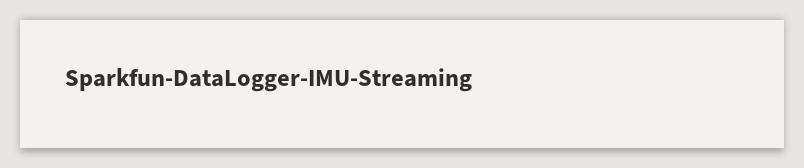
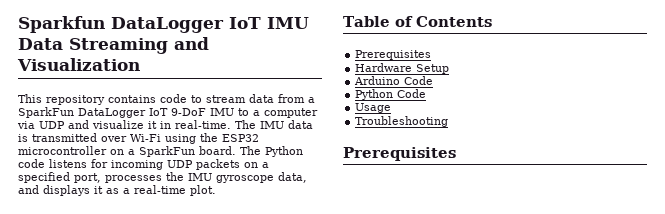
[65,68,472,92] Sparkfun-DataLogger-IMU-Streaming -> [18,16,309,33] [18,37,209,54] [17,58,140,71] [18,94,315,105] [18,107,318,118] [17,120,313,129] [18,133,259,144] [18,146,303,157] [18,159,269,170] [18,172,307,183] [18,185,216,196] [343,16,492,27] [355,50,432,60] [355,63,450,74] [354,76,434,85] [355,89,427,100] [355,103,392,113] [355,116,449,127] [343,147,456,161] Sparkfun DataLogger IoT IMU Data Streaming and Visualization // This repository contains code to stream data from a SparkFun DataLogger IoT 9-DoF IMU to a computer via UDP and visualize it in real-time. The IMU data is transmitted over Wi-Fi using the ESP32 microcontroller on a SparkFun board. The Python code listens for incoming UDP packets on a specified port, processes the IMU gyroscope data, and displays it as a real-time plot. // Table of Contents // Prerequisites // Hardware Setup // Arduino Code // Python Code // Usage // Troubleshooting // Prerequisites

